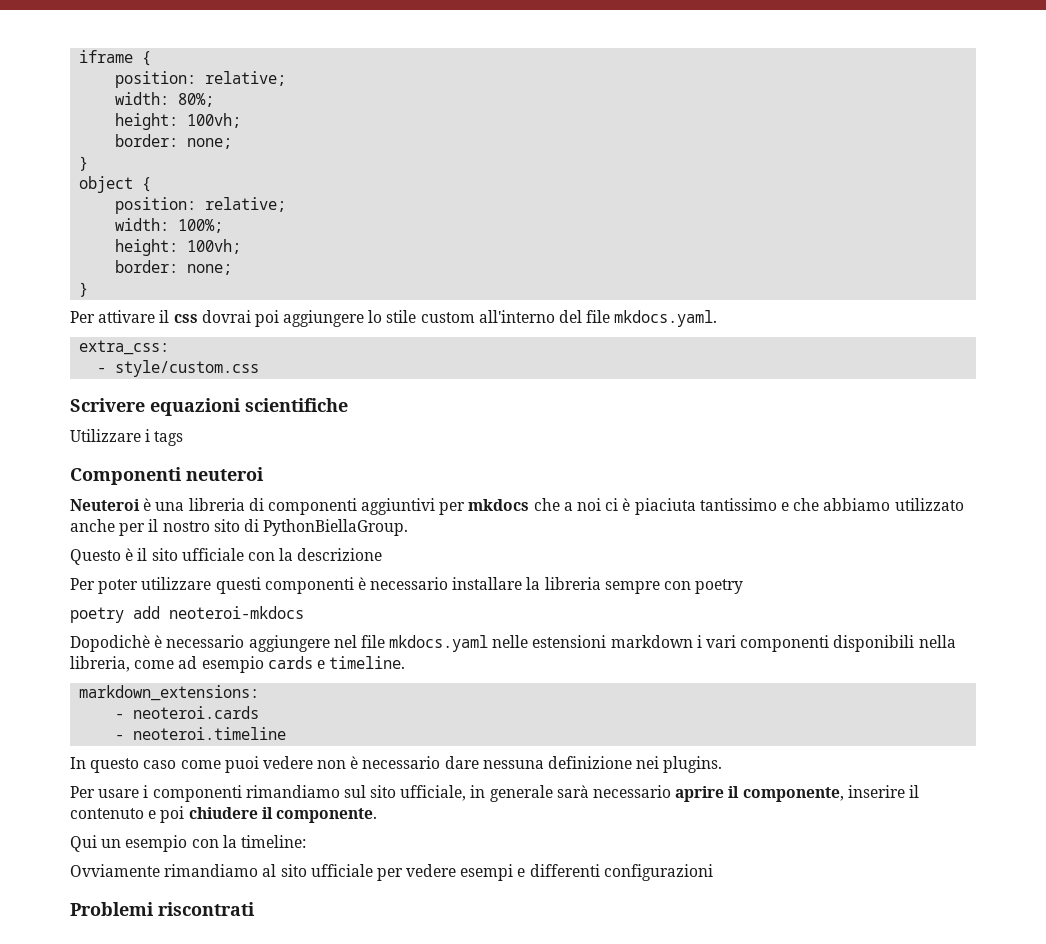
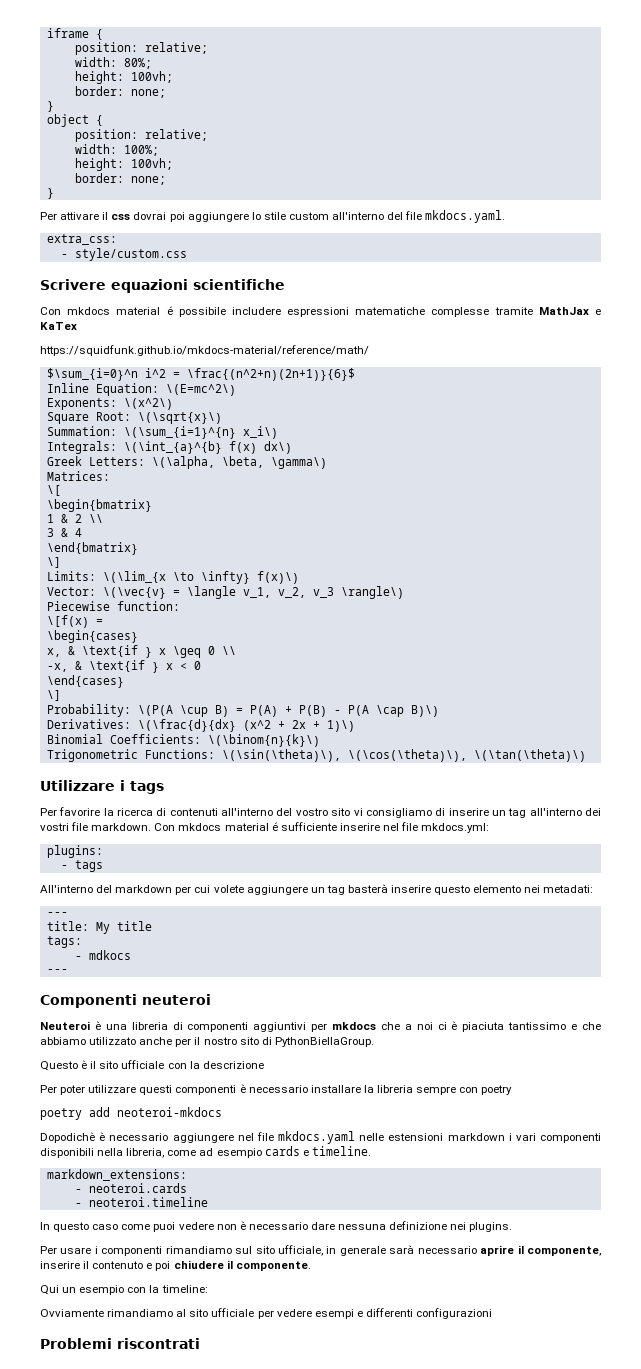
[70,429,184,446] Utilizzare i tags -> [40,306,601,317] [40,322,77,330] [40,345,369,356] [46,368,355,381] [46,383,236,396] [46,398,173,410] [46,412,222,424] [46,426,278,439] [46,441,292,454] [46,456,327,469] [46,471,110,481] [46,485,61,496] [46,499,152,512] [46,514,103,523] [46,528,82,537] [46,542,138,555] [46,557,61,568] [46,571,299,584] [46,586,404,599] [46,601,180,611] [46,615,103,628] [46,630,138,643] [46,645,236,658] [46,660,201,673] [46,675,124,688] [46,690,61,701] [46,704,439,717] [46,719,355,732] [46,734,320,747] [46,749,586,762] [40,780,164,794] [40,807,602,818] [40,822,490,833] [46,845,103,858] [60,860,103,872] [40,884,594,895] [46,912,68,916] [46,921,152,934] [46,936,82,948] [74,950,131,960] [46,969,68,973] Con mkdocs material é possibile includere espressioni matematiche complesse tramite MathJax e KaTex // https://squidfunk.github.io/mkdocs-material/reference/math/ // $\sum_{i=0}^n i^2 = \frac{(n^2+n)(2n+1)}{6}$ // Inline Equation: \(E=mc^2\) // Exponents: \(x^2\) // Square Root: \(\sqrt{x}\) // Summation: \(\sum_{i=1}^{n} x_i\) // Integrals: \(\int_{a}^{b} f(x) dx\) // Greek Letters: \(\alpha, \beta, \gamma\) // Matrices: // \[ // \begin{bmatrix} // 1 & 2 \\ // 3 & 4 // \end{bmatrix} // \] // Limits: \(\lim_{x \to \infty} f(x)\) // Vector: \(\vec{v} = \langle v_1, v_2, v_3 \rangle\) // Piecewise function: // \[f(x) = // \begin{cases} // x, & \text{if } x \geq 0 \\ // -x, & \text{if } x < 0 // \end{cases} // \] // Probability: \(P(A \cup B) = P(A) + P(B) - P(A \cap B)\) // Derivatives: \(\frac{d}{dx} (x^2 + 2x + 1)\) // Binomial Coefficients: \(\binom{n}{k}\) // Trigonometric Functions: \(\sin(\theta)\), \(\cos(\theta)\), \(\tan(\theta)\) // Utilizzare i tags // Per favorire la ricerca di contenuti all'interno del vostro sito vi consigliamo di inserire un tag all'interno dei vostri file markdown. Con mkdocs material é sufficiente inserire nel file mkdocs.yml: // plugins: // - tags // All'interno del markdown per cui volete aggiungere un tag basterà inserire questo elemento nei metadati: // --- // title: My title // tags: // - mdkocs // ---

